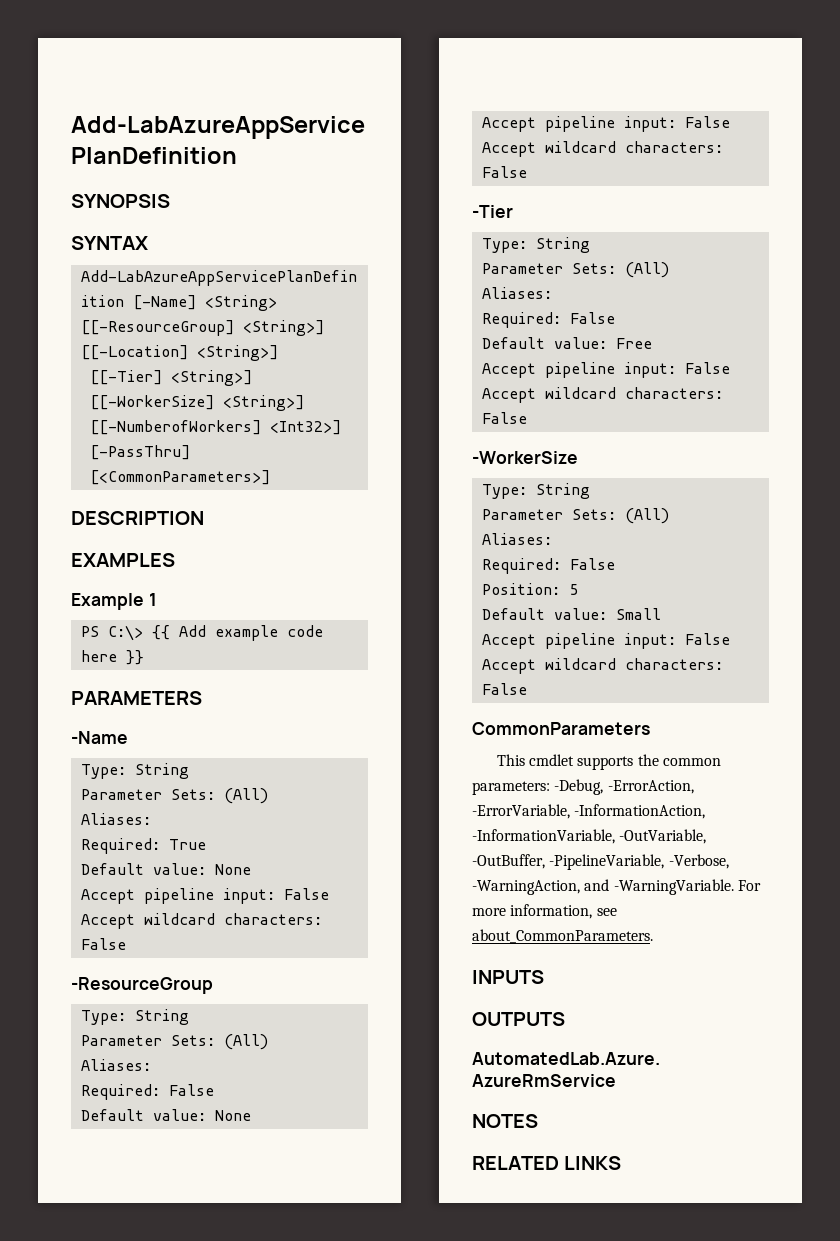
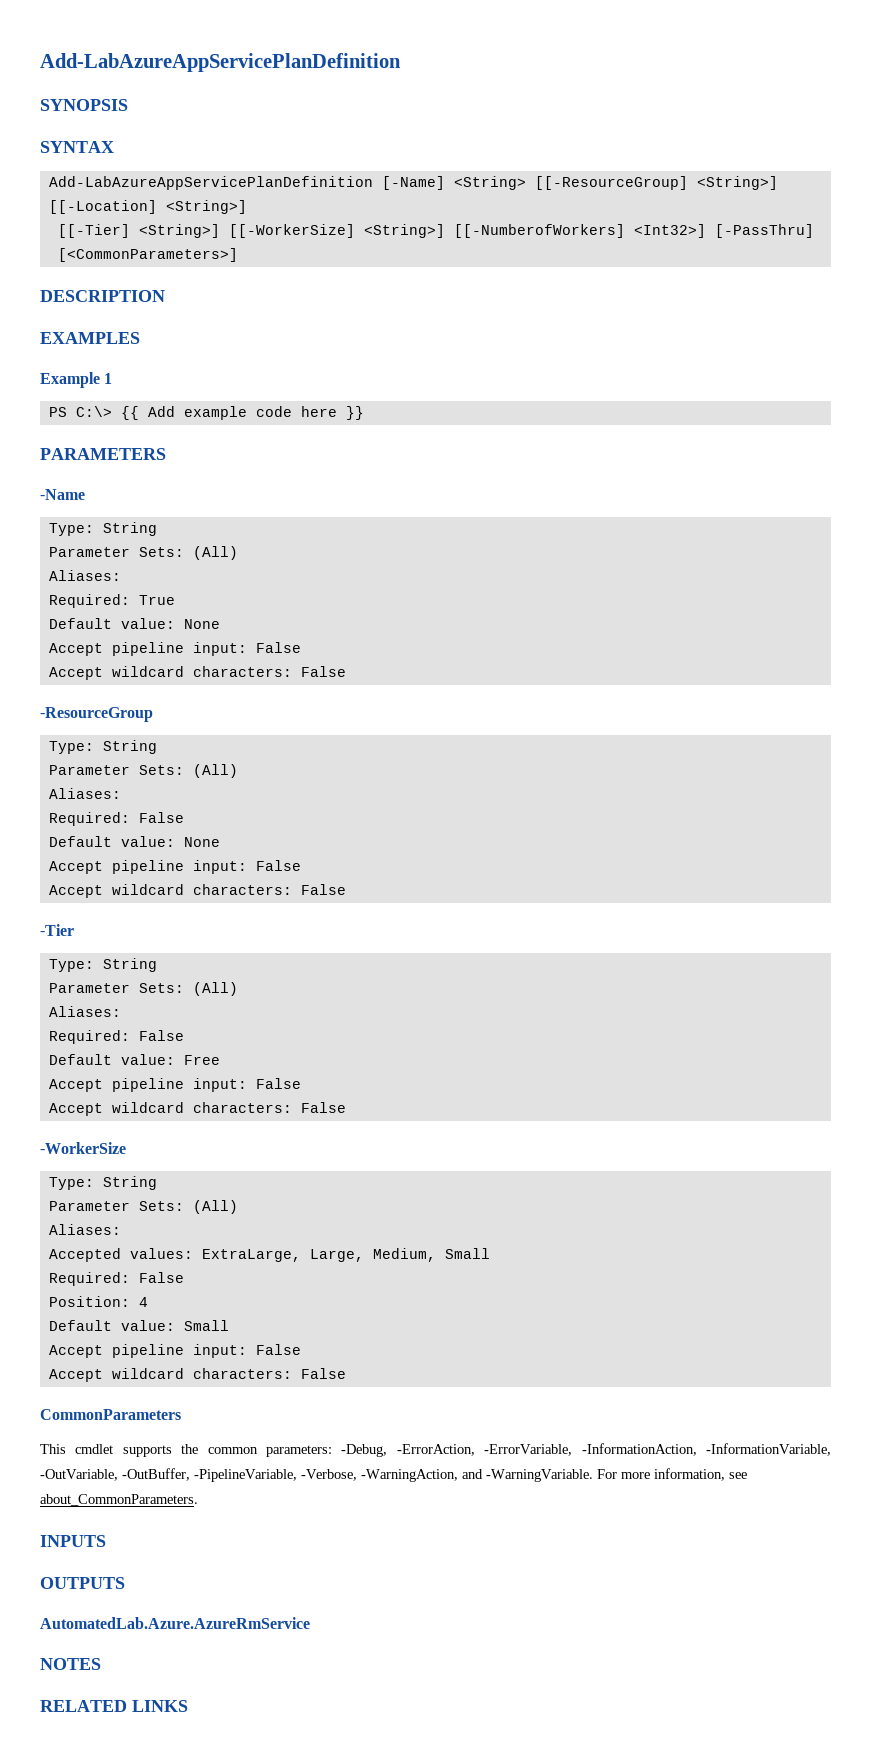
(552, 539) none -> [48,1248,490,1262] // Accepted values: ExtraLarge, Large, Medium, Small
[568,584,578,595] 5 -> [138,1297,148,1307] 4

